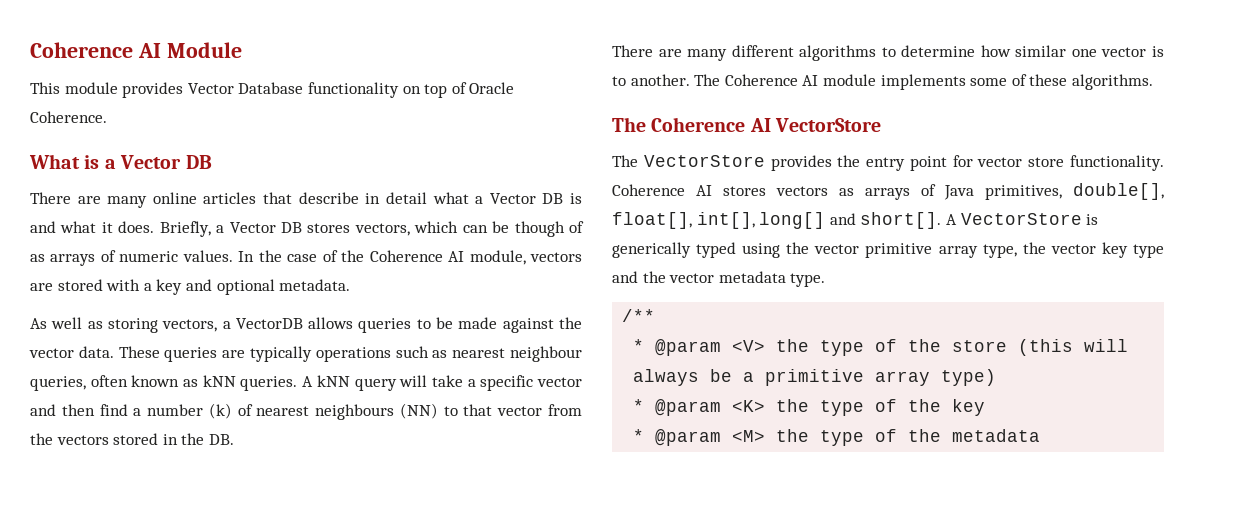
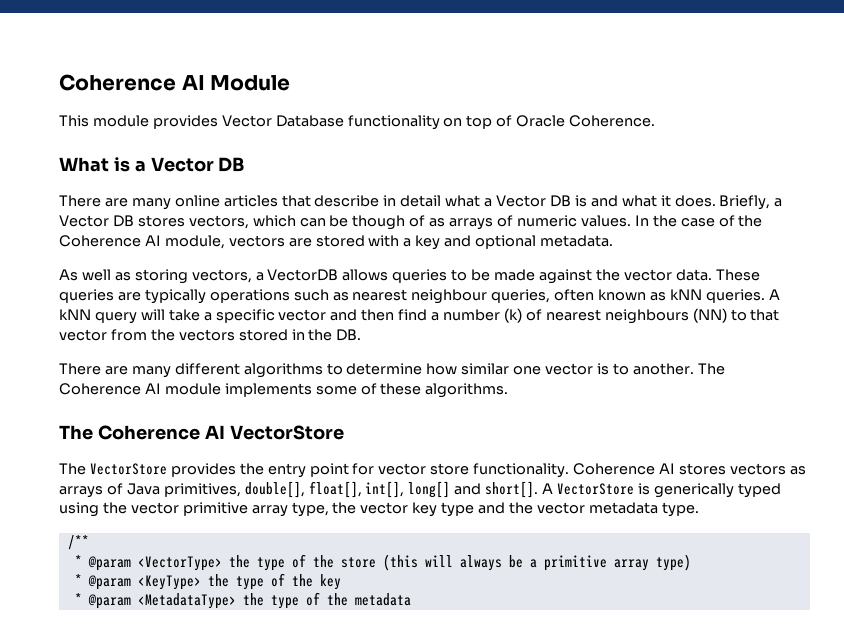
[732,340,766,352] <V> -> [137,556,222,571] <VectorType>
[732,400,766,412] <K> -> [137,575,201,590] <KeyType>
[732,430,766,442] <M> -> [137,593,236,609] <MetadataType>

